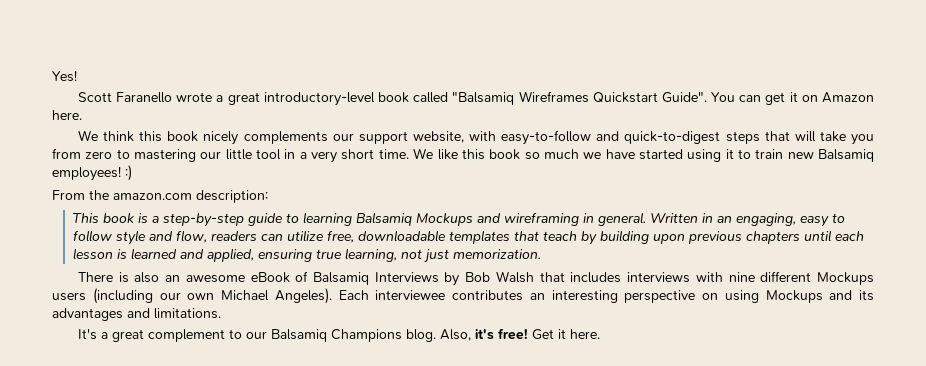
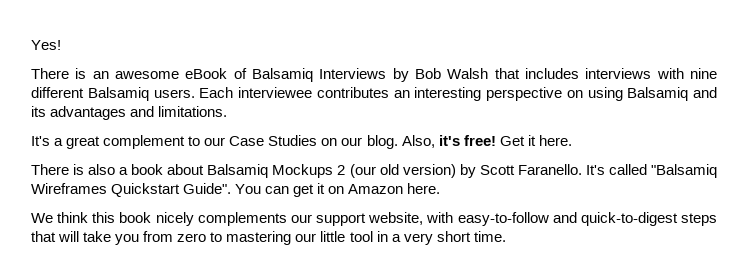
[77,92,409,106] Scott Faranello wrote a great introductory-level book -> [31,68,717,82] [31,87,717,101] [31,106,228,120] [31,135,572,149] [31,164,605,178] There is an awesome eBook of Balsamiq Interviews by Bob Walsh that includes interviews with nine different Balsamiq users. Each interviewee contributes an interesting perspective on using Balsamiq and its advantages and limitations. // It's a great complement to our Case Studies on our blog. Also, it's free! Get it here. // There is also a book about Balsamiq Mockups 2 (our old version) by Scott Faranello. It's
[413,148,874,162] [52,165,132,181] [52,190,268,203] [73,212,846,227] [73,230,865,245] [73,248,542,263] [77,271,875,286] [52,288,874,304] [52,308,221,321] [77,328,600,342] We like this book so much we have started using it to train new Balsamiq employees! :) // From the amazon.com description: // This book is a step-by-step guide to learning Balsamiq Mockups and wireframing in general. Written in an engaging, easy to follow style and flow, readers can utilize free, downloadable templates that teach by building upon previous chapters until each lesson is learned and applied, ensuring true learning, not just memorization. // There is also an awesome eBook of Balsamiq Interviews by Bob Walsh that includes interviews with nine different Mockups users (including our own Michael Angeles). Each interviewee contributes an interesting perspective on using Mockups and its advantages and limitations. // It's a great complement to our Balsamiq Champions blog. Also, it's free! Get it here. -> (506, 236) none

